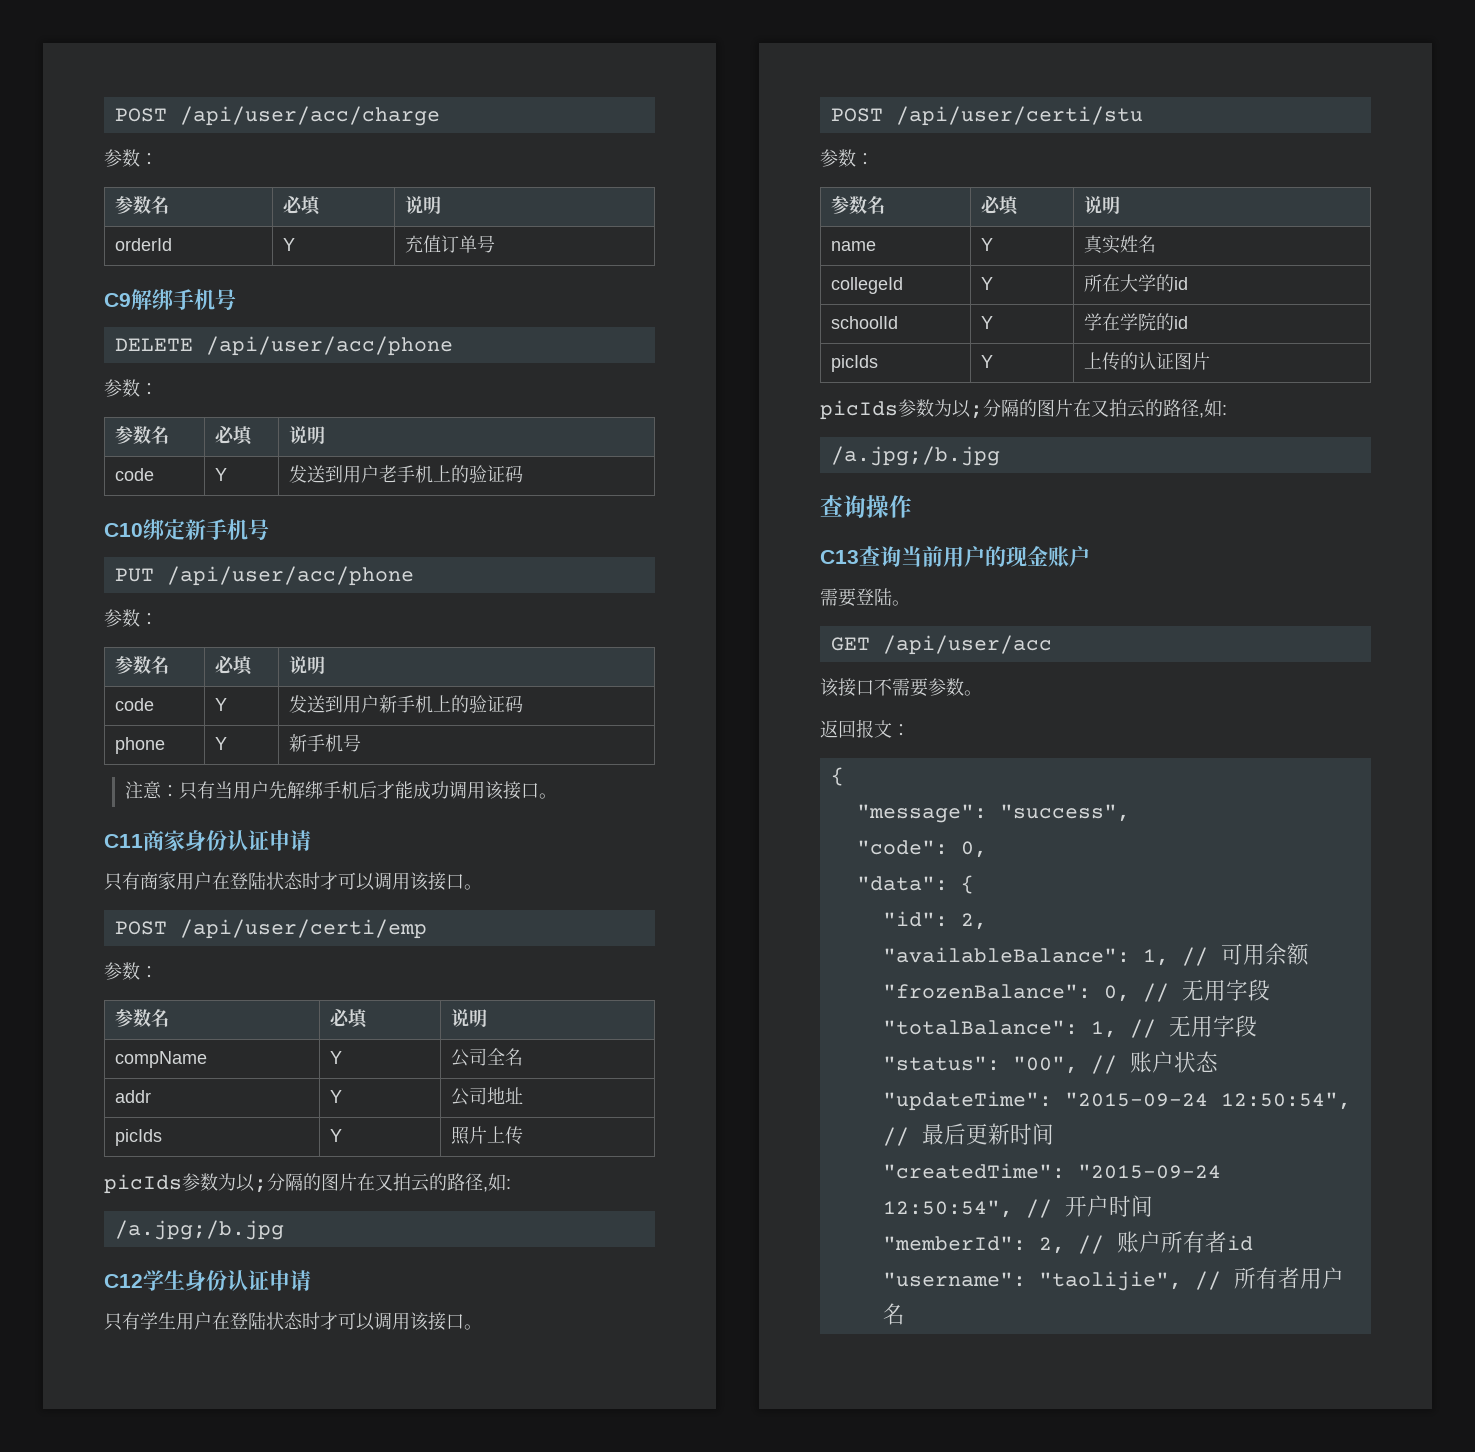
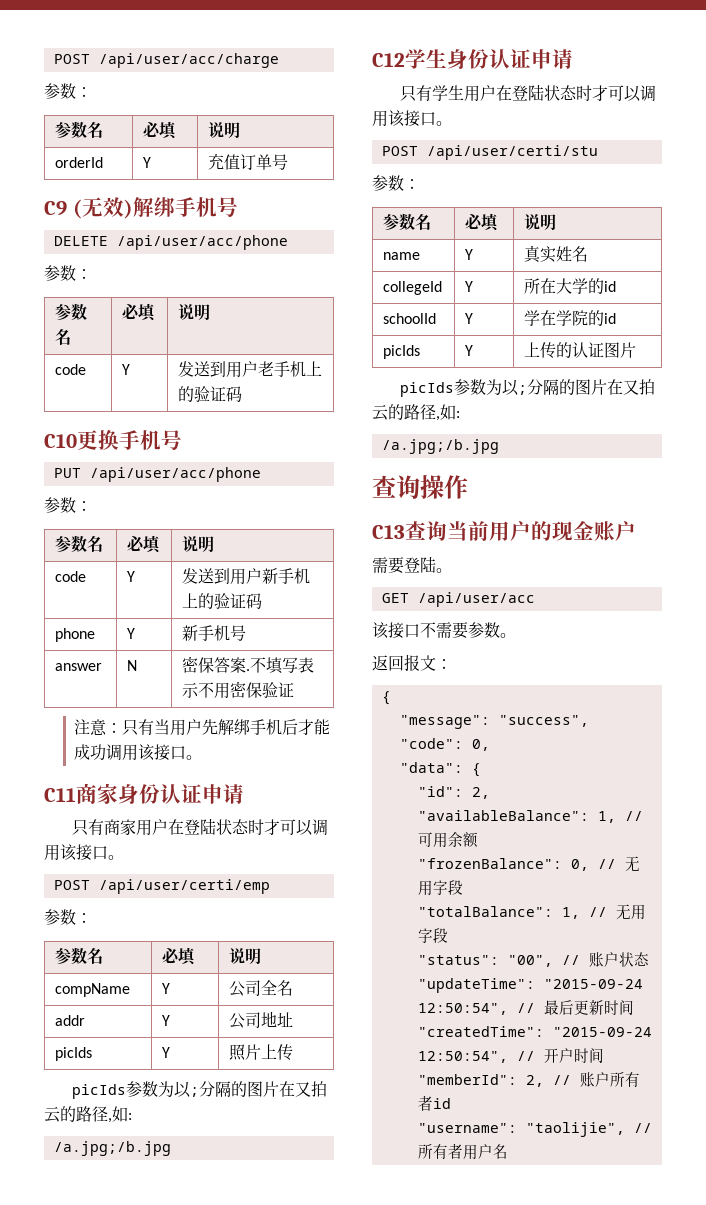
(131, 300) none -> [72,197,133,219] (无效)
[143,519,206,540] 绑定新 -> [77,429,119,450] 更换
(361, 743) none -> [55,663,103,671] [127,660,138,671] [182,656,315,674] [182,681,295,699] // answer | N | 密保答案.不填写表示不用密保验证

